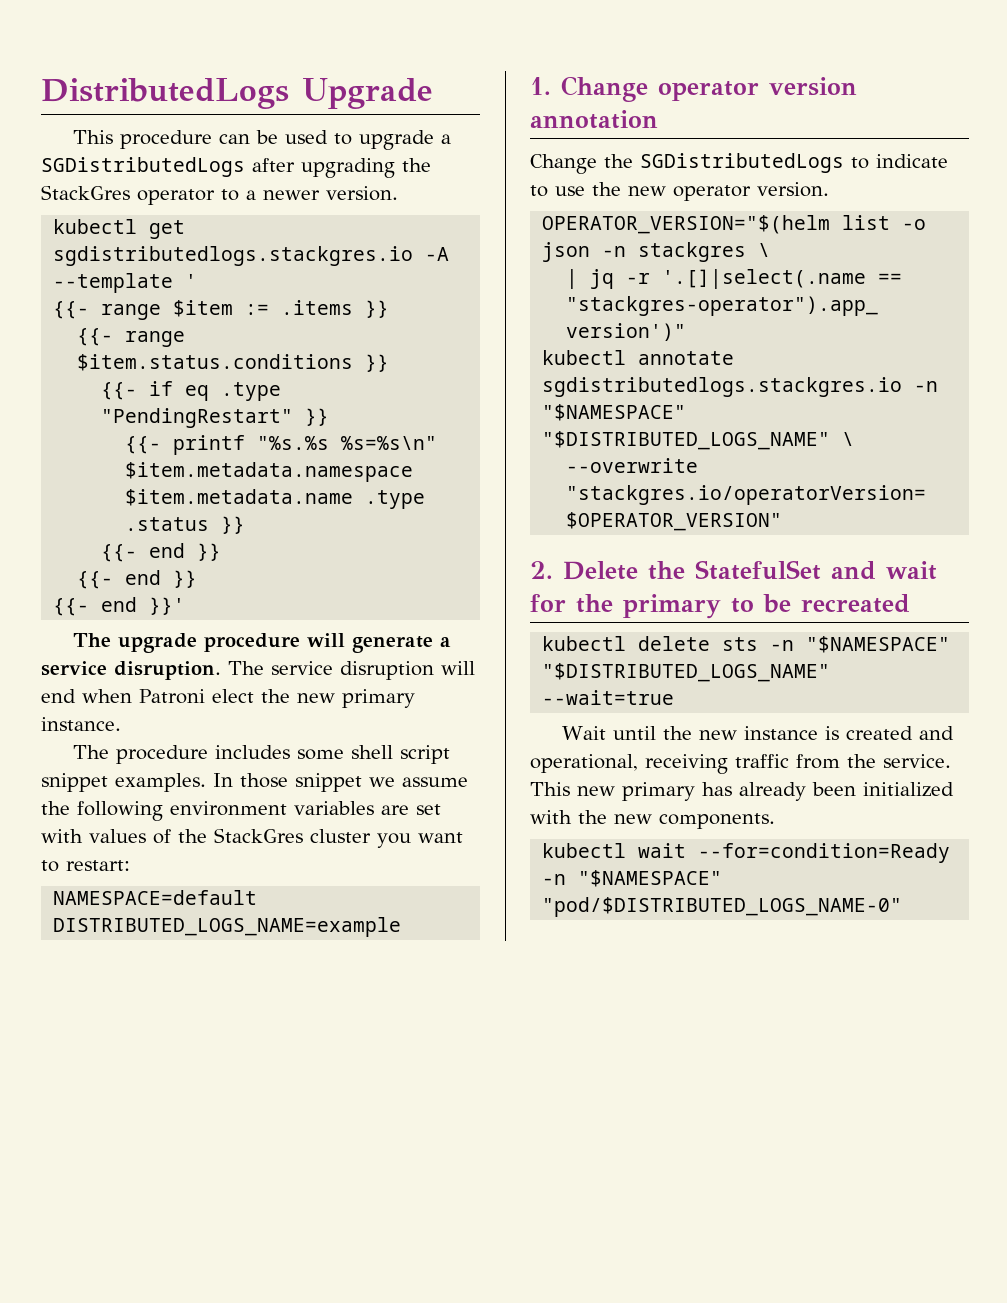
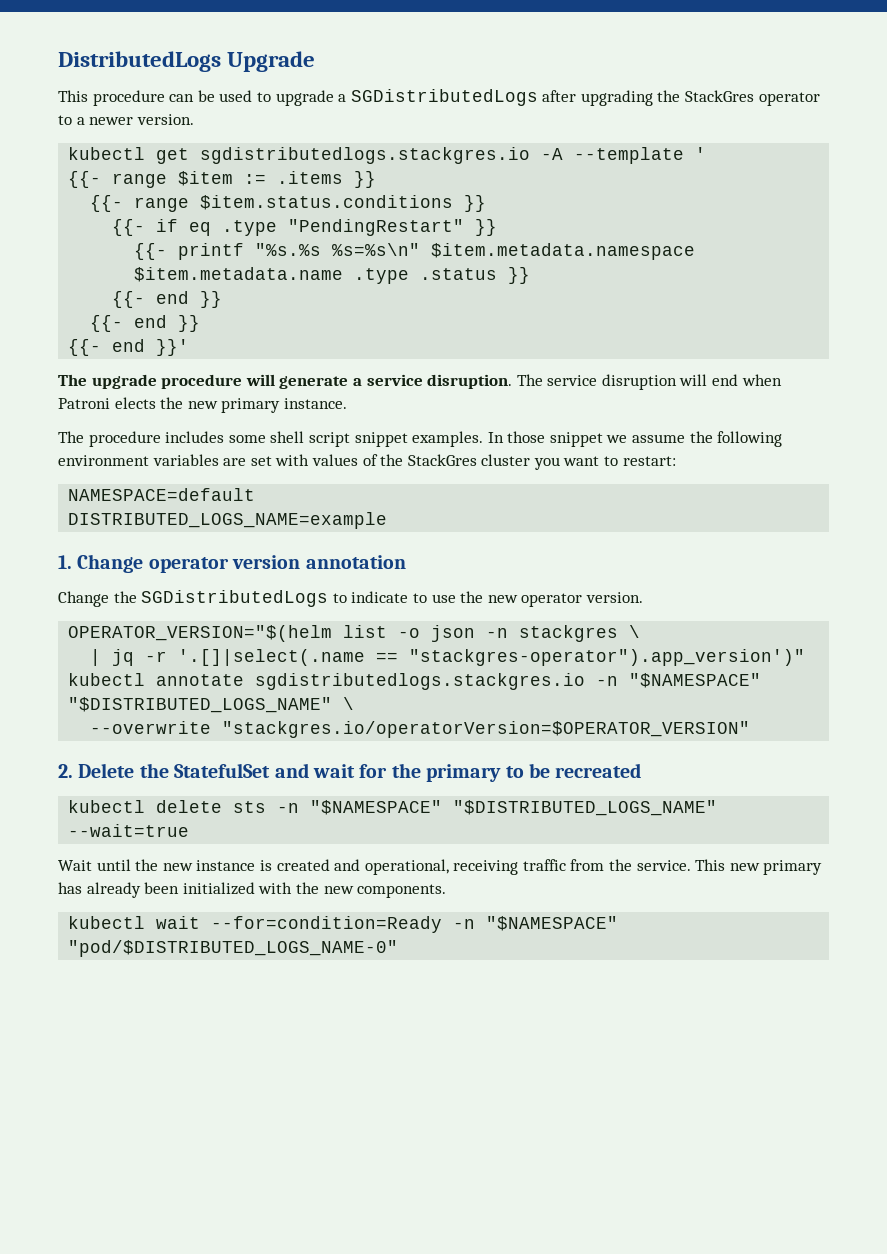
[211,689,254,703] elect -> [114,397,156,409] elects

